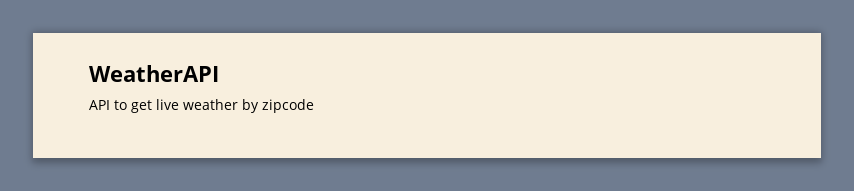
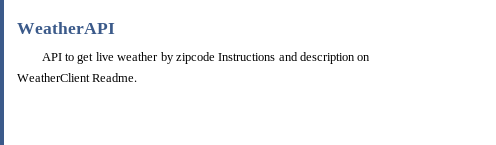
(314, 106) none -> [218,52,371,64] [17,73,138,82] Instructions and description on WeatherClient Readme.

